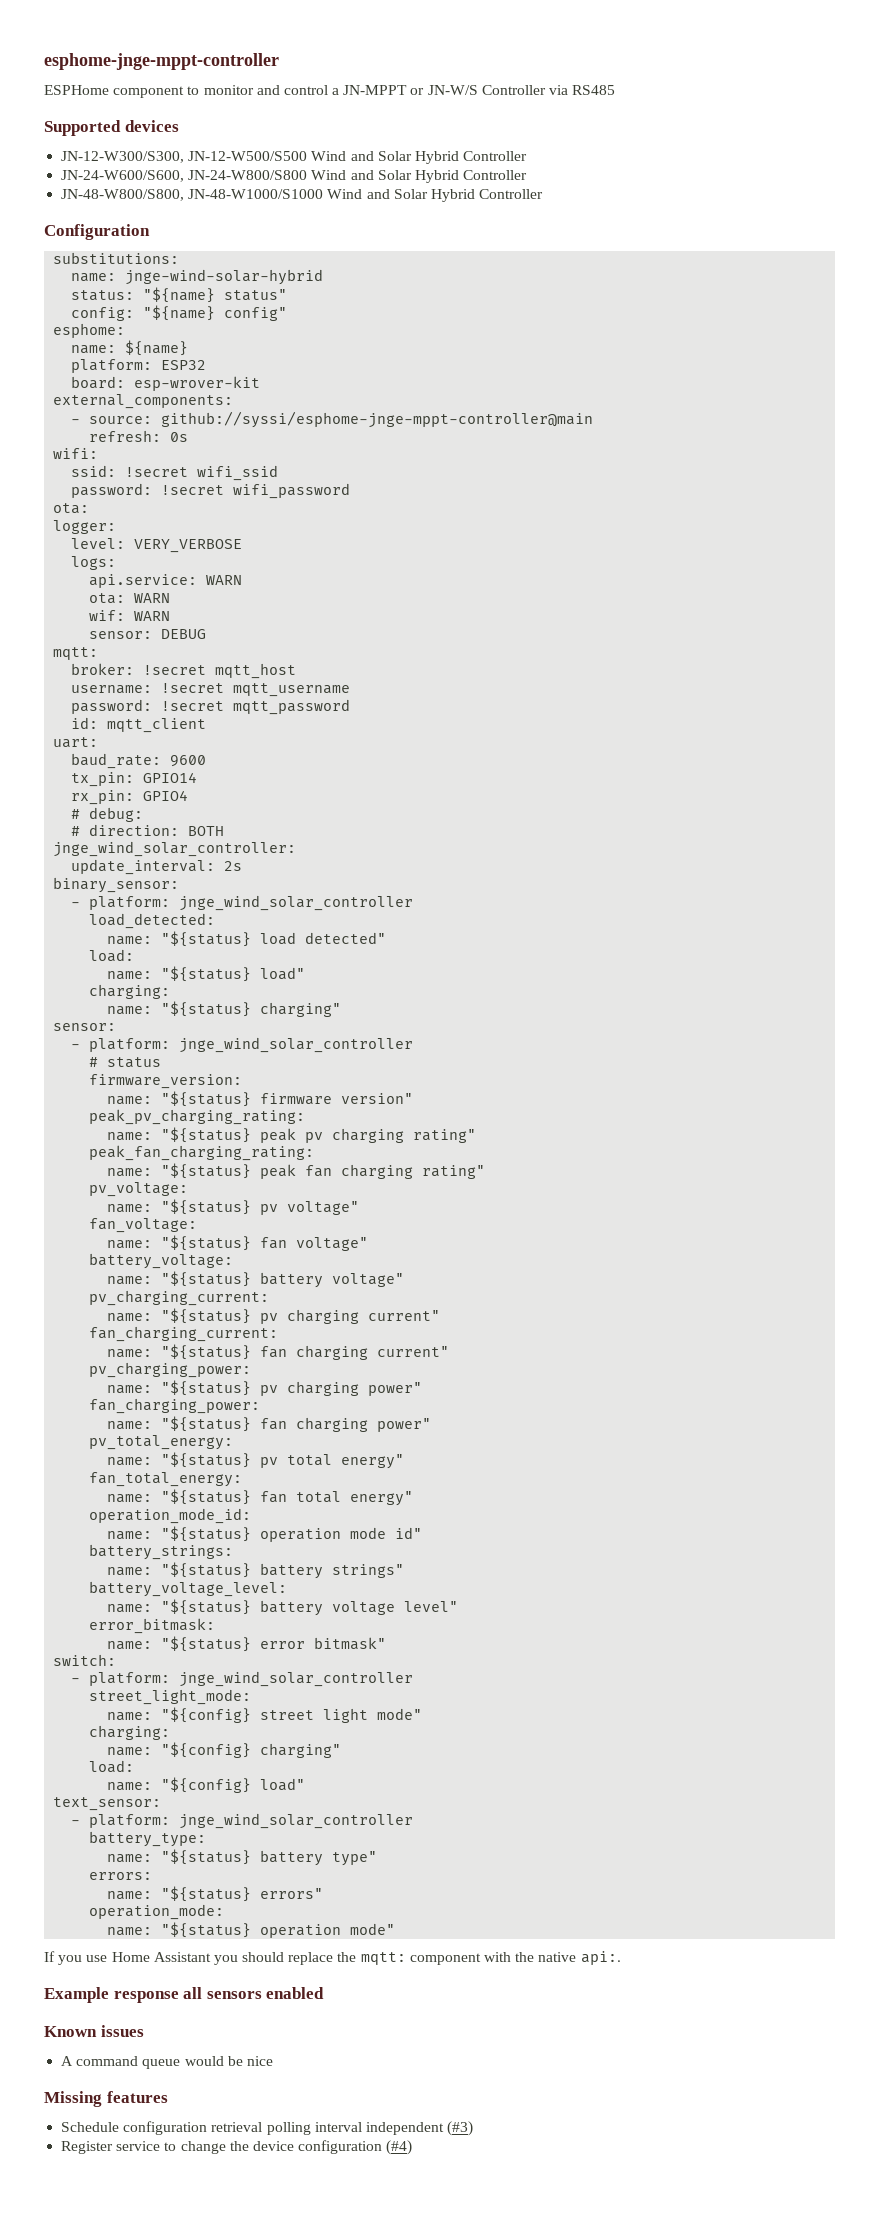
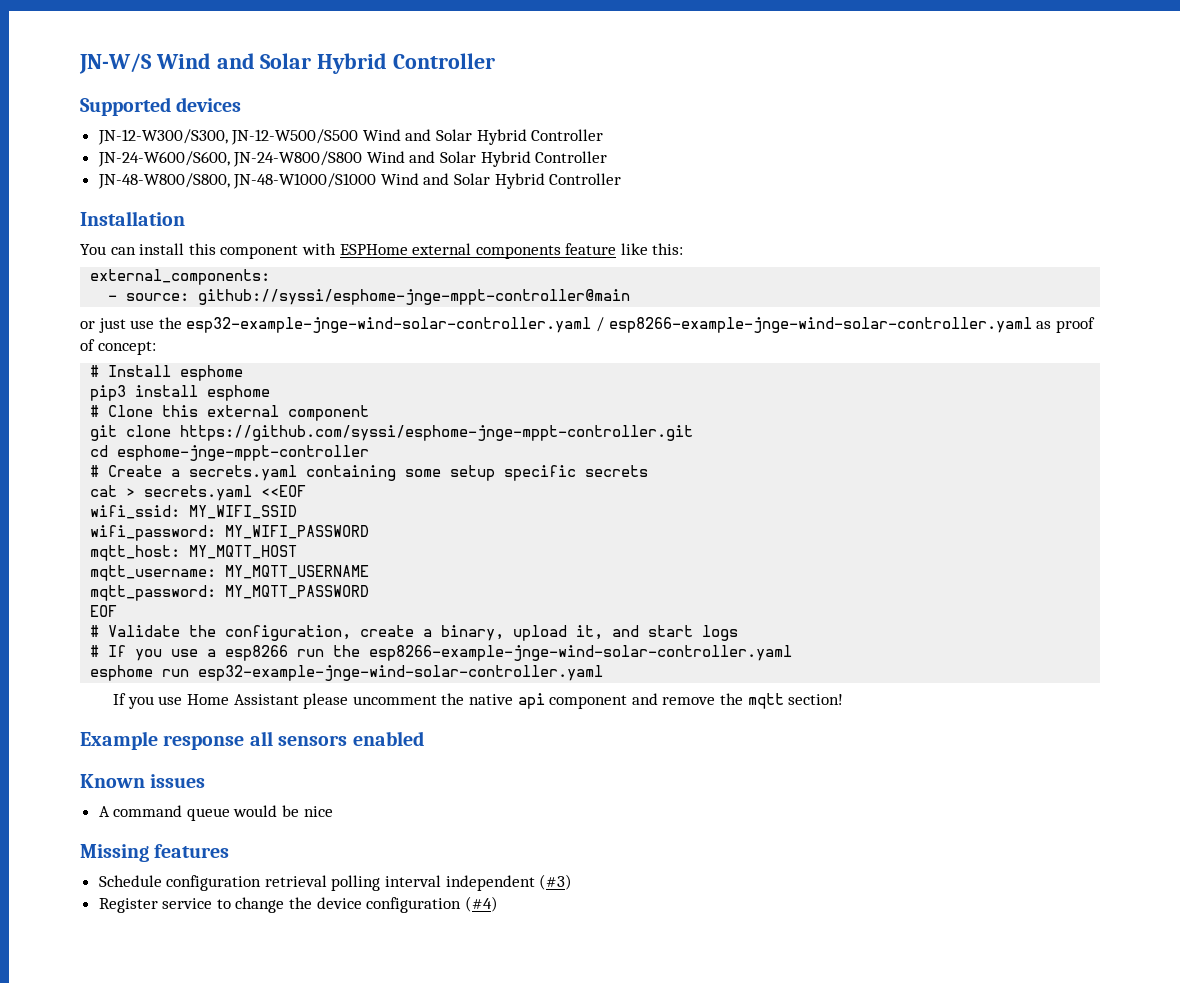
[44,53,279,70] [44,85,616,98] esphome-jnge-mppt-controller // ESPHome component to monitor and control a JN-MPPT or JN-W/S Controller via RS485 -> [79,53,496,74] JN-W/S Wind and Solar Hybrid Controller
[44,224,150,240] [53,252,180,264] [71,269,324,285] [71,287,288,303] [71,305,288,321] [53,323,126,338] [71,340,189,356] [71,359,207,373] [71,376,261,391] [53,394,234,409] [71,411,594,428] [89,430,189,442] [53,448,99,459] [71,465,279,481] [71,483,351,499] [53,503,90,514] [53,520,117,534] [71,538,243,553] [71,556,117,570] [89,574,243,588] [89,593,171,604] [89,610,171,621] [89,629,207,639] [53,647,99,660] [71,663,297,679] [71,683,351,697] [71,699,351,715] [71,717,207,733] [53,737,99,748] [71,753,207,769] [71,772,198,787] [71,790,189,805] [71,807,144,822] [71,824,225,836] [53,841,297,857] [71,859,243,875] [53,877,180,893] [71,895,414,911] [89,913,216,929] [107,931,387,947] [89,949,135,962] [107,966,306,982] [89,984,171,999] [107,1001,342,1017] [53,1023,117,1031] [71,1037,414,1053] [89,1057,162,1068] [89,1074,243,1089] [107,1091,414,1107] [89,1109,306,1125] [107,1127,477,1143] [89,1145,315,1161] [107,1163,486,1179] [89,1182,189,1197] [107,1199,360,1215] [89,1218,198,1233] [107,1235,369,1251] [89,1253,234,1269] [107,1271,405,1288] [89,1290,270,1306] [107,1308,441,1324] [89,1326,279,1342] [107,1344,450,1360] [89,1362,252,1378] [107,1380,423,1396] [89,1398,261,1414] [107,1416,432,1432] [89,1435,234,1450] [107,1452,405,1469] [89,1472,243,1487] [107,1489,414,1506] [89,1508,252,1524] [107,1526,423,1542] [89,1544,234,1560] [107,1562,405,1579] [89,1581,288,1597] [107,1599,459,1616] [89,1618,216,1634] [107,1636,387,1652] [53,1654,117,1666] [71,1671,414,1687] [89,1689,252,1705] [107,1707,423,1723] [89,1725,171,1740] [107,1742,342,1758] [89,1760,135,1773] [107,1777,306,1793] [53,1797,162,1811] [71,1813,414,1829] [89,1831,207,1847] [107,1849,378,1866] [89,1872,153,1880] [107,1886,324,1902] [89,1904,225,1920] [107,1922,396,1938] Configuration // substitutions: // name: jnge-wind-solar-hybrid // status: "${name} status" // config: "${name} config" // esphome: // name: ${name} // platform: ESP32 // board: esp-wrover-kit // external_components: // - source: github://syssi/esphome-jnge-mppt-controller@main // refresh: 0s // wifi: // ssid: !secret wifi_ssid // password: !secret wifi_password // ota: // logger: // level: VERY_VERBOSE // logs: // api.service: WARN // ota: WARN // wif: WARN // sensor: DEBUG // mqtt: // broker: !secret mqtt_host // username: !secret mqtt_username // password: !secret mqtt_password // id: mqtt_client // uart: // baud_rate: 9600 // tx_pin: GPIO14 // rx_pin: GPIO4 // # debug: // # direction: BOTH // jnge_wind_solar_controller: // update_interval: 2s // binary_sensor: // - platform: jnge_wind_solar_controller // load_detected: // name: "${status} load detected" // load: // name: "${status} load" // charging: // name: "${status} charging" // sensor: // - platform: jnge_wind_solar_controller // # status // firmware_version: // name: "${status} firmware version" // peak_pv_charging_rating: // name: "${status} peak pv charging rating" // peak_fan_charging_rating: // name: "${status} peak fan charging rating" // pv_voltage: // name: "${status} pv voltage" // fan_voltage: // name: "${status} fan voltage" // battery_voltage: // name: "${status} battery voltage" // pv_charging_current: // name: "${status} pv charging current" // fan_charging_current: // name: "${status} fan charging current" // pv_charging_power: // name: "${status} pv charging power" // fan_charging_power: // name: "${status} fan charging power" // pv_total_energy: // name: "${status} pv total energy" // fan_total_energy: // name: "${status} fan total energy" // operation_mode_id: // name: "${status} operation mode id" // battery_strings: // name: "${status} battery strings" // battery_voltage_level: // name: "${status} battery voltage level" // error_bitmask: // name: "${status} error bitmask" // switch: // - platform: jnge_wind_solar_controller // street_light_mode: // name: "${config} street light mode" // charging: // name: "${config} charging" // load: // name: "${config} load" // text_sensor: // - platform: jnge_wind_solar_controller // battery_type: // name: "${status} battery type" // errors: // name: "${status} errors" // operation_mode: // name: "${status} operation mode" -> [80,211,185,226] [80,243,684,259] [90,269,271,285] [108,289,631,305] [80,317,1095,333] [80,339,156,355] [90,365,244,381] [90,385,271,401] [90,405,370,421] [90,425,694,441] [90,445,370,461] [90,465,649,481] [90,485,307,501] [90,505,298,519] [90,525,370,541] [90,545,298,561] [90,565,370,581] [90,585,370,601] [90,605,118,617] [90,625,739,641] [90,645,793,661] [90,665,604,681] Installation // You can install this component with ESPHome external components feature like this: // external_components: // - source: github://syssi/esphome-jnge-mppt-controller@main // or just use the esp32-example-jnge-wind-solar-controller.yaml / esp8266-example-jnge-wind-solar-controller.yaml as proof of concept: // # Install esphome // pip3 install esphome // # Clone this external component // git clone https://github.com/syssi/esphome-jnge-mppt-controller.git // cd esphome-jnge-mppt-controller // # Create a secrets.yaml containing some setup specific secrets // cat > secrets.yaml <<EOF // wifi_ssid: MY_WIFI_SSID // wifi_password: MY_WIFI_PASSWORD // mqtt_host: MY_MQTT_HOST // mqtt_username: MY_MQTT_USERNAME // mqtt_password: MY_MQTT_PASSWORD // EOF // # Validate the configuration, create a binary, upload it, and start logs // # If you use a esp8266 run the esp8266-example-jnge-wind-solar-controller.yaml // esphome run esp32-example-jnge-wind-solar-controller.yaml
[213,1951,621,1965] you should replace the mqtt: component with the native api:. -> [303,693,844,709] please uncomment the native api component and remove the mqtt section!

